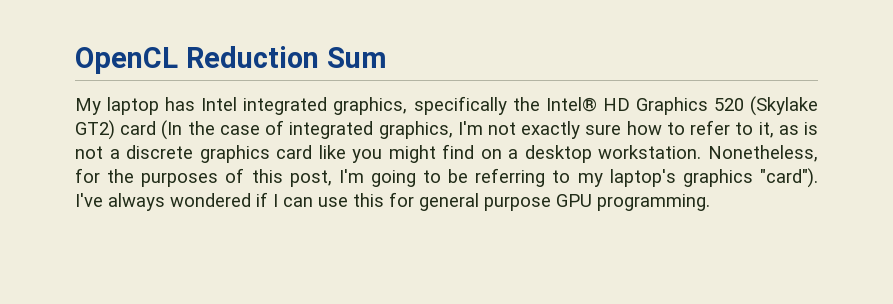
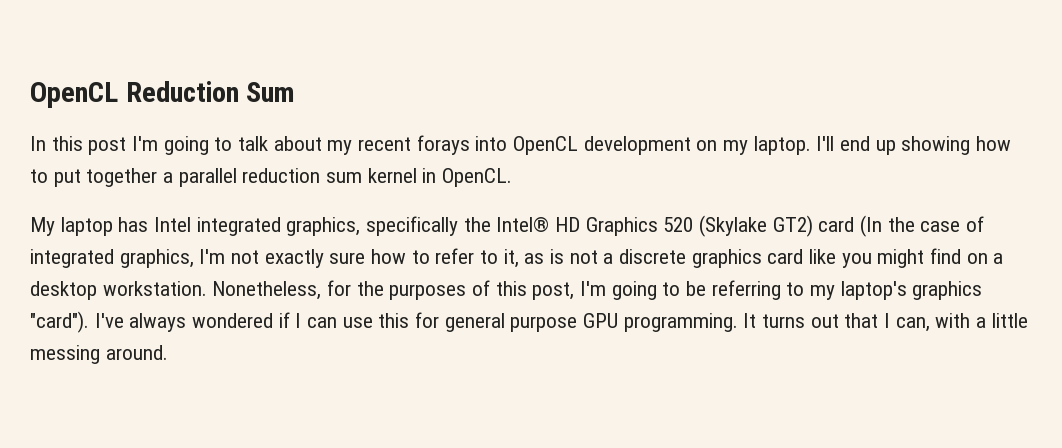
(387, 57) none -> [30,135,1012,155] [30,168,513,187] // In this post I'm going to talk about my recent forays into OpenCL development on my laptop. I'll end up showing how to put together a parallel reduction sum kernel in OpenCL.
(710, 202) none -> [743,313,1028,332] [30,345,168,364] It turns out that I can, with a little messing around.

